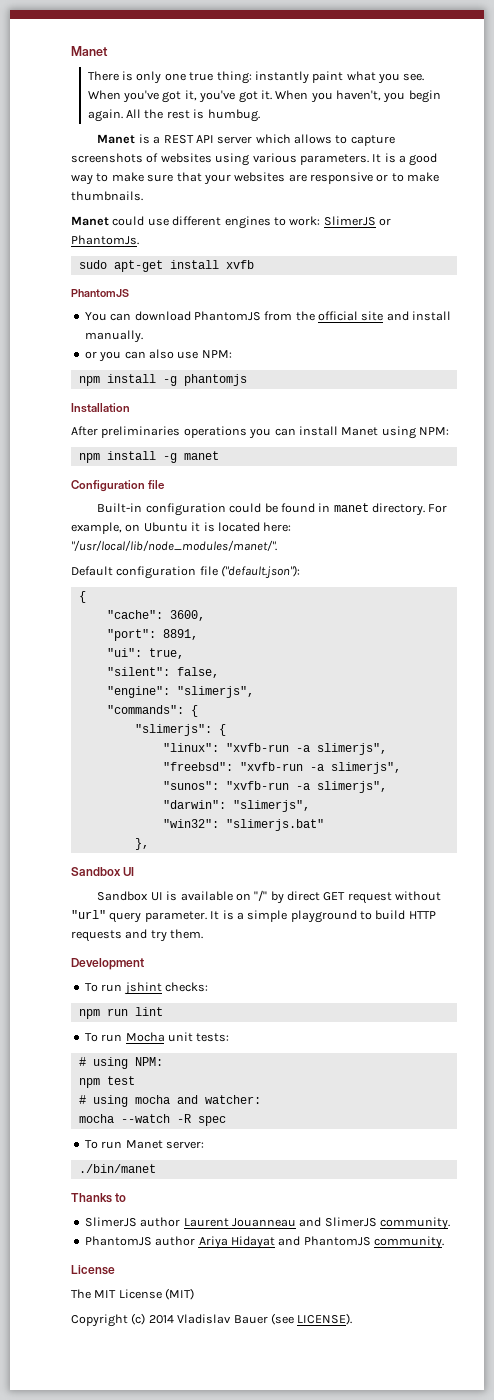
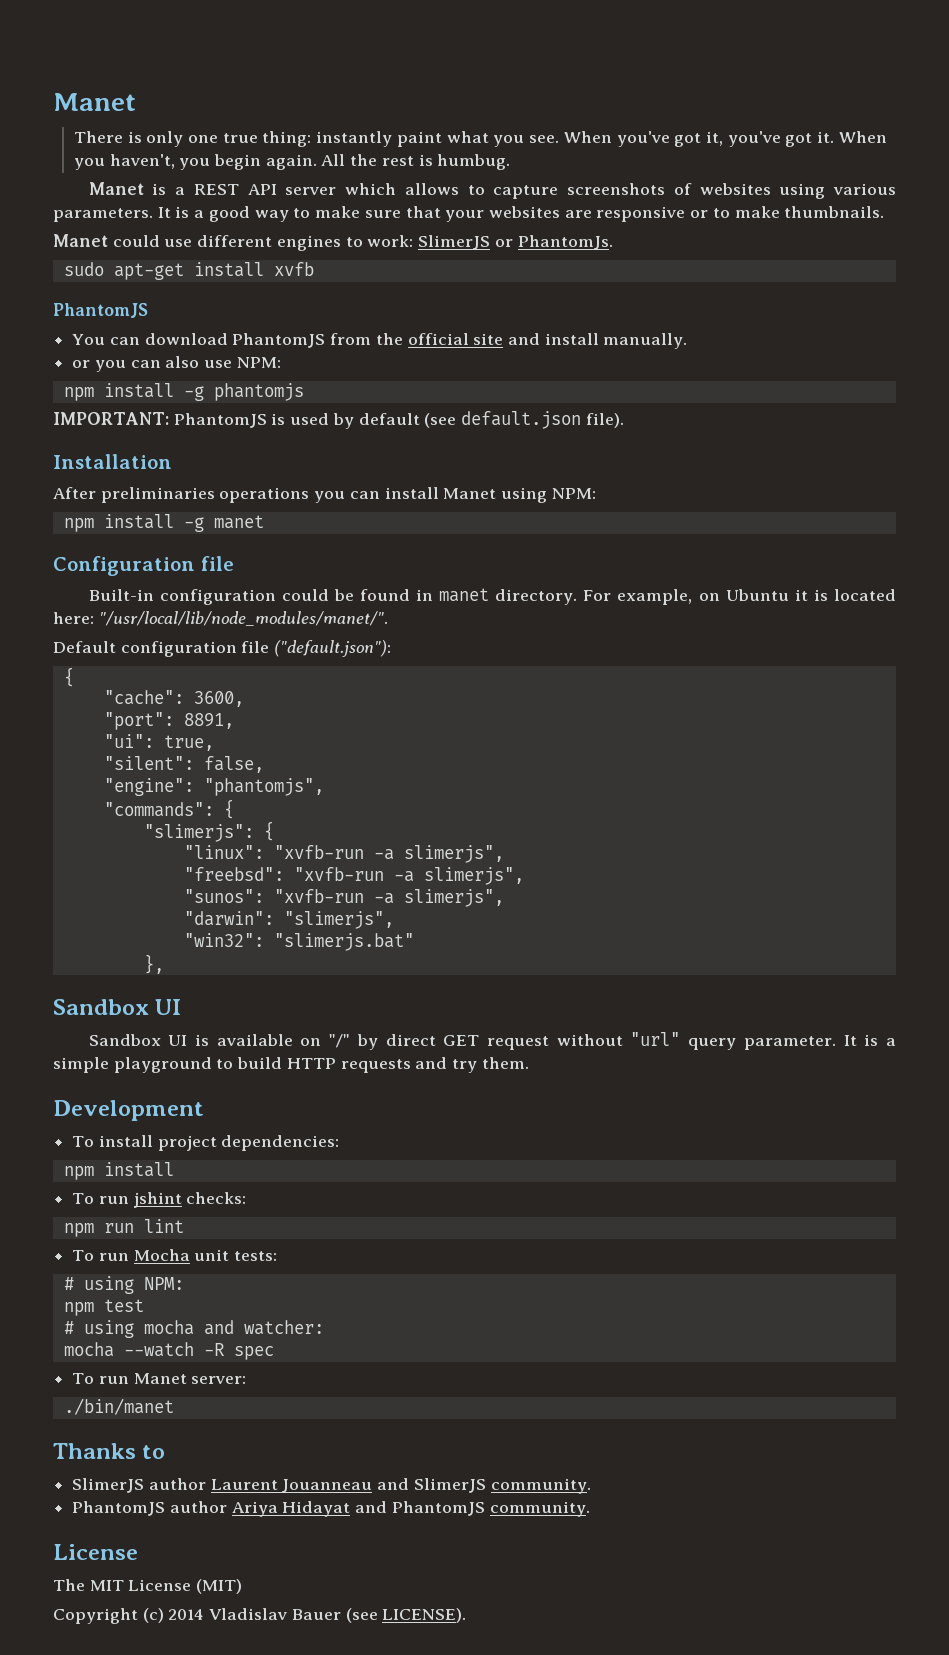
(247, 380) none -> [53,411,624,429] // IMPORTANT: PhantomJS is used by default (see default.json file).
[176,686,254,698] "slimerjs", -> [203,778,324,796] "phantomjs",
(144, 964) none -> [72,1135,340,1151] [63,1162,174,1180] // To install project dependencies: // npm install

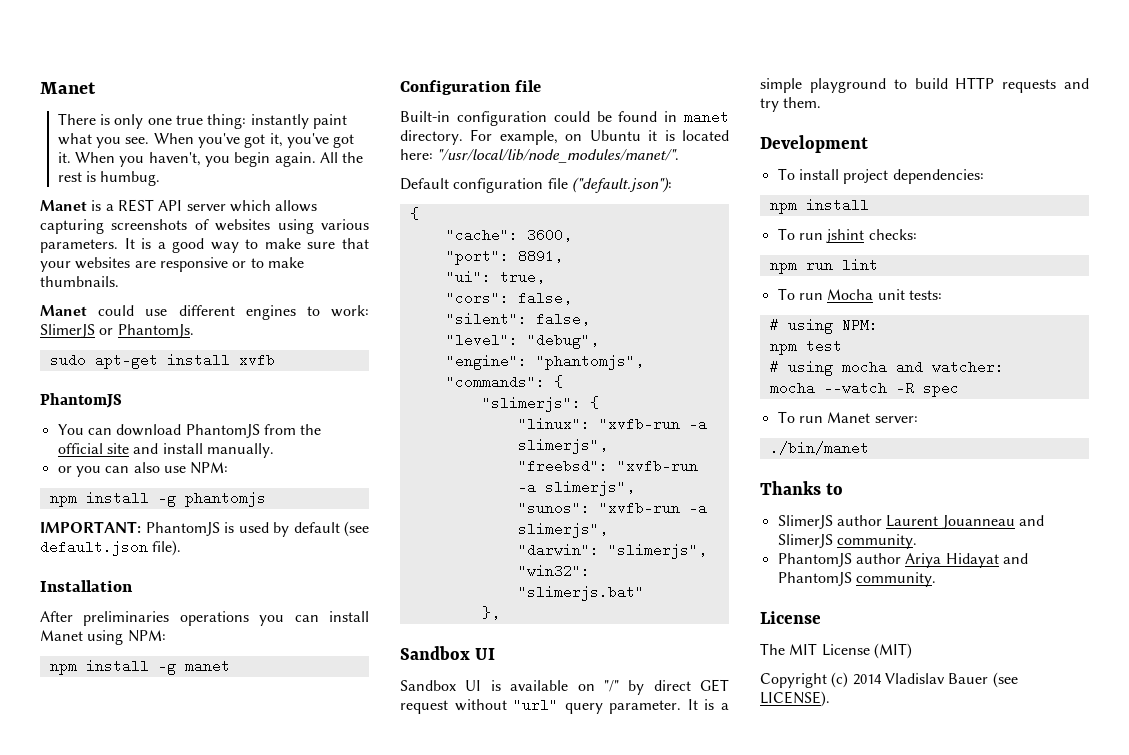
[467,185,559,199] to capture -> [40,219,104,234] capturing
(214, 743) none -> [445,291,572,305] // "cors": false,
(264, 764) none -> [445,333,599,349] // "level": "debug",

